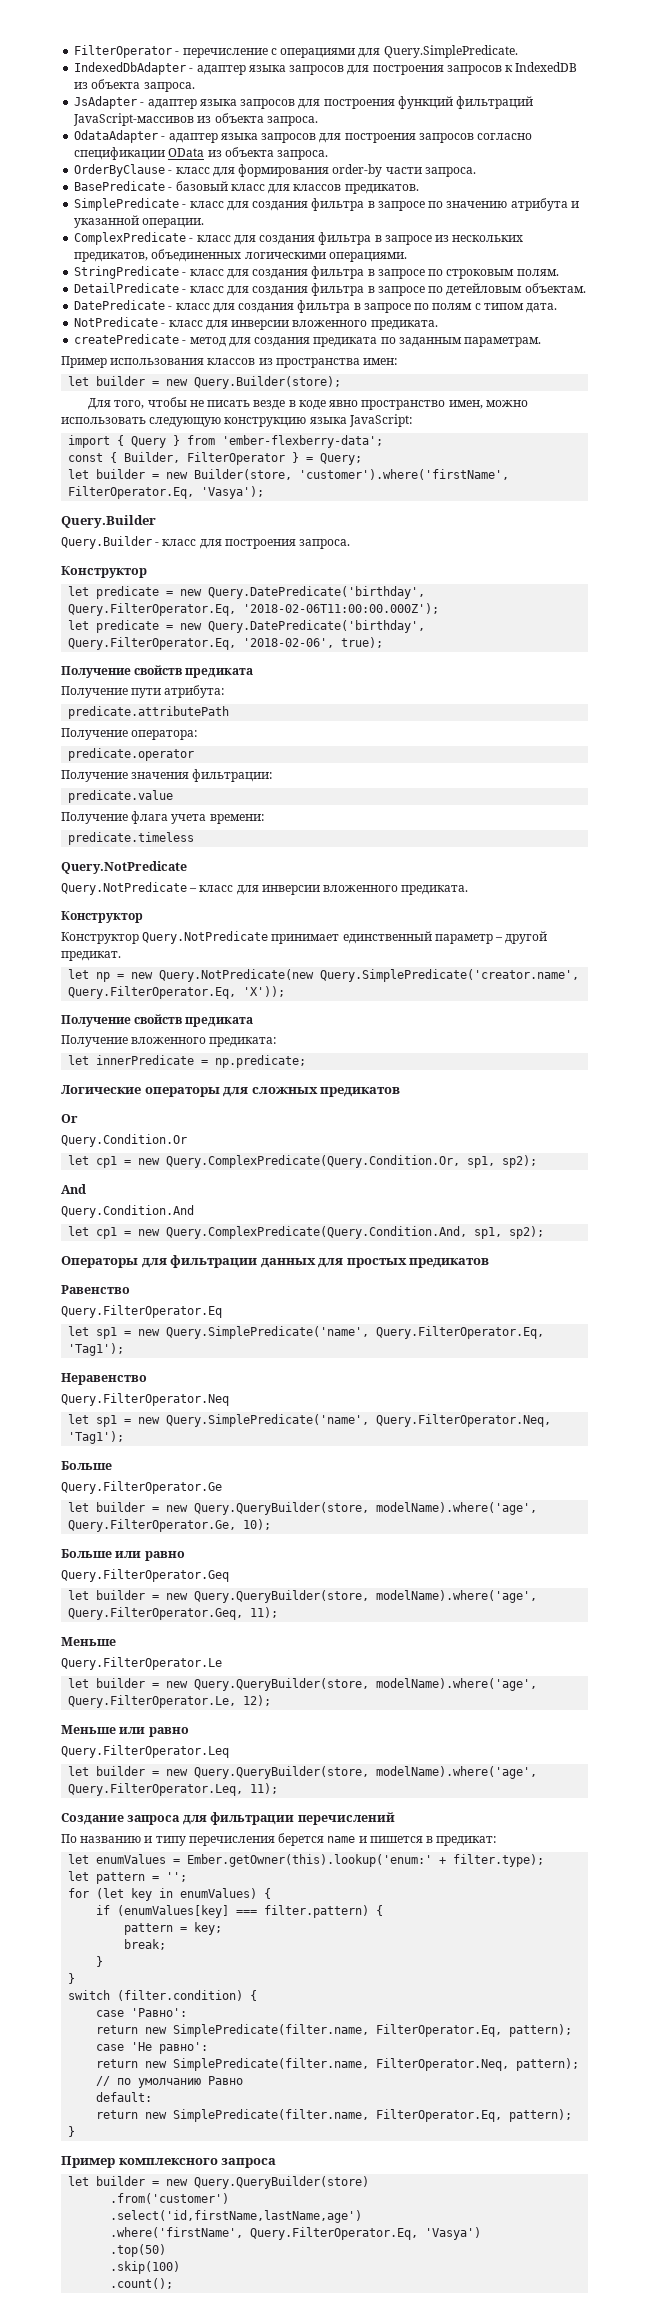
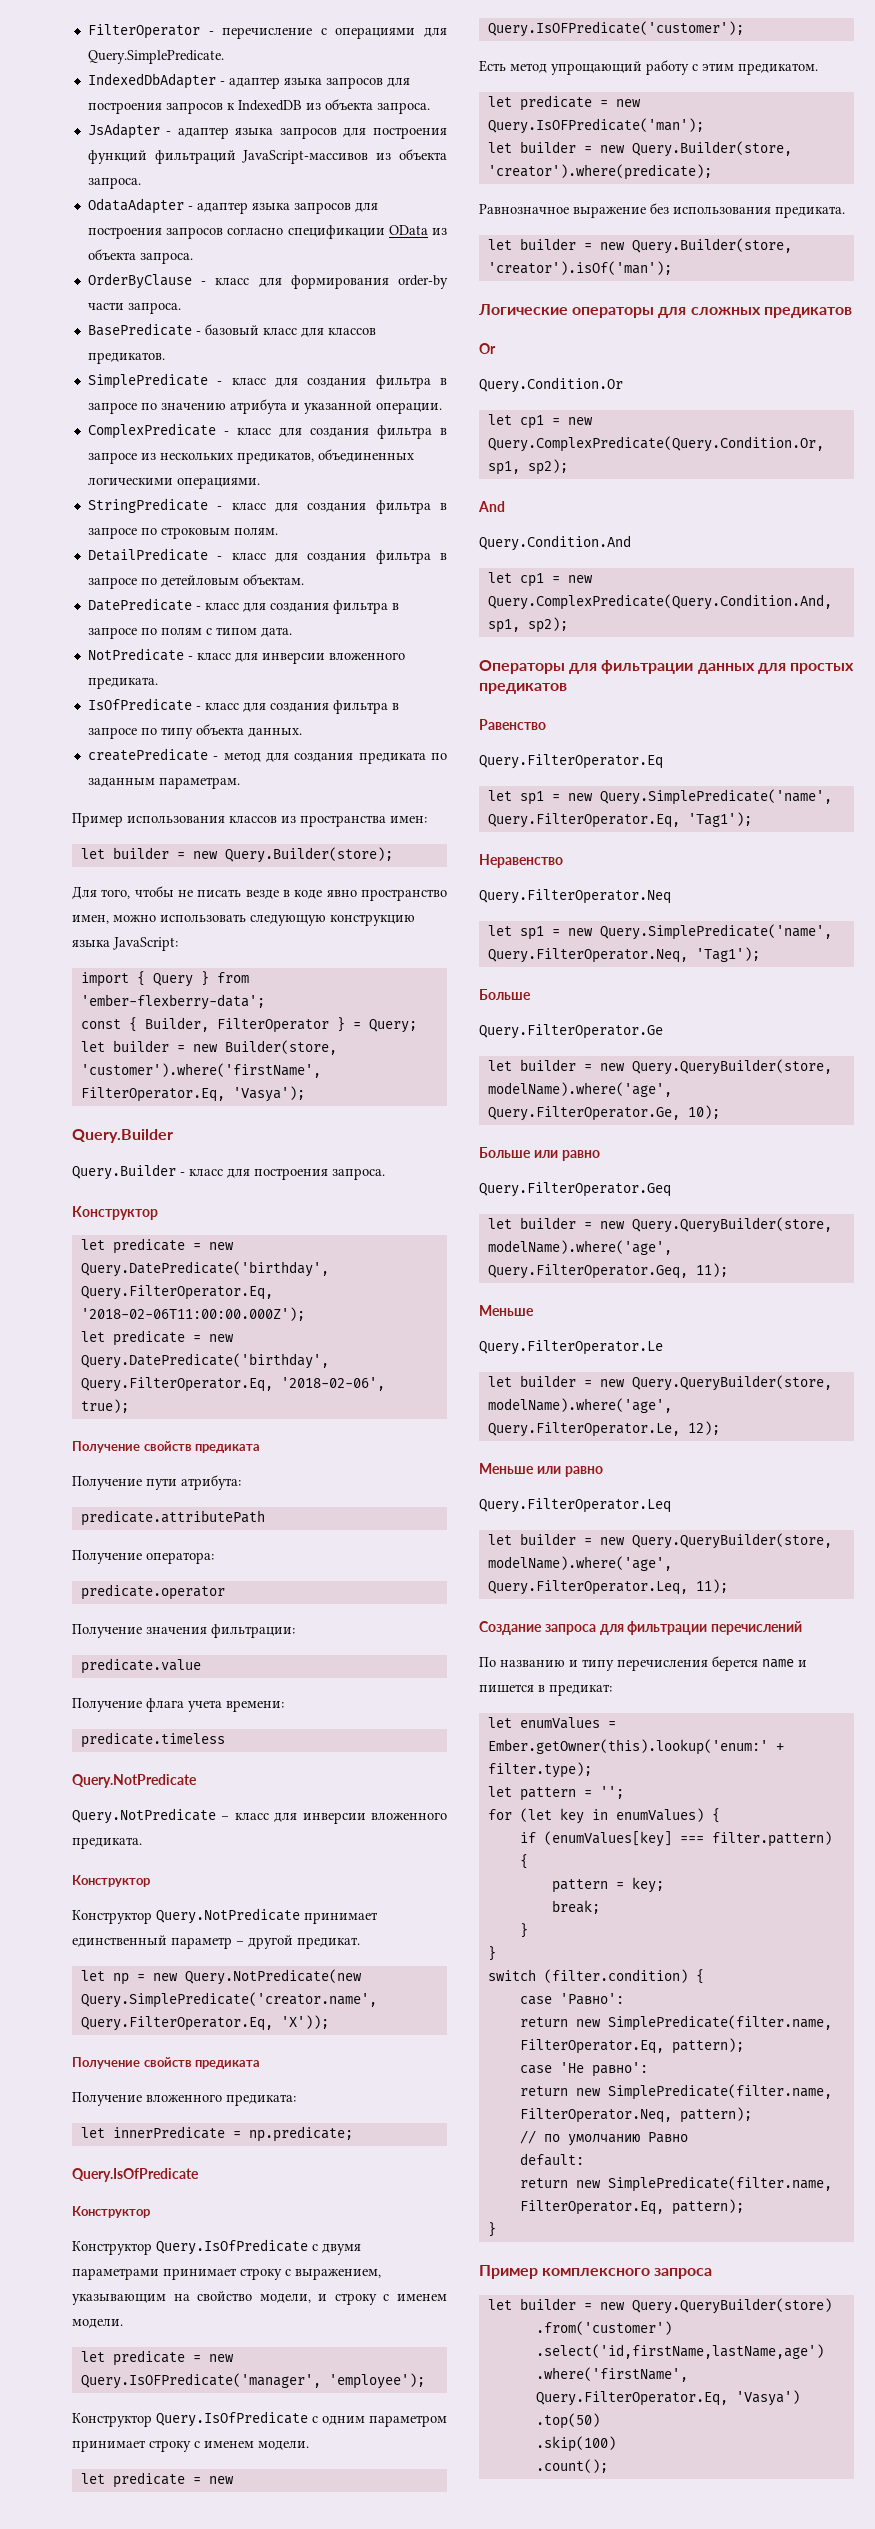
(438, 325) none -> [87,698,399,714] [87,724,302,739] // IsOfPredicate - класс для создания фильтра в запросе по типу объекта данных.
(307, 1061) none -> [72,2168,199,2182] [72,2206,150,2218] [72,2239,361,2255] [72,2268,381,2280] [72,2291,447,2305] [72,2319,123,2328] [80,2350,234,2366] [80,2373,425,2389] [72,2411,447,2427] [72,2440,309,2452] [80,2472,234,2488] [487,21,744,37] [479,60,818,75] [487,95,641,111] [487,118,704,134] [487,141,792,157] [487,164,712,180] [479,203,845,218] [487,238,792,254] [487,261,672,275] // Query.IsOfPredicate // Конструктор // Конструктор Query.IsOfPredicate с двумя параметрами принимает строку с выражением, указывающим на свойство модели, и строку с именем модели. // let predicate = new Query.IsOFPredicate('manager', 'employee'); // Конструктор Query.IsOfPredicate с одним параметром принимает строку с именем модели. // let predicate = new Query.IsOFPredicate('customer'); // Есть метод упрощающий работу с этим предикатом. // let predicate = new Query.IsOFPredicate('man'); // let builder = new Query.Builder(store, 'creator').where(predicate); // Равнозначное выражение без использования предиката. // let builder = new Query.Builder(store, 'creator').isOf('man');

